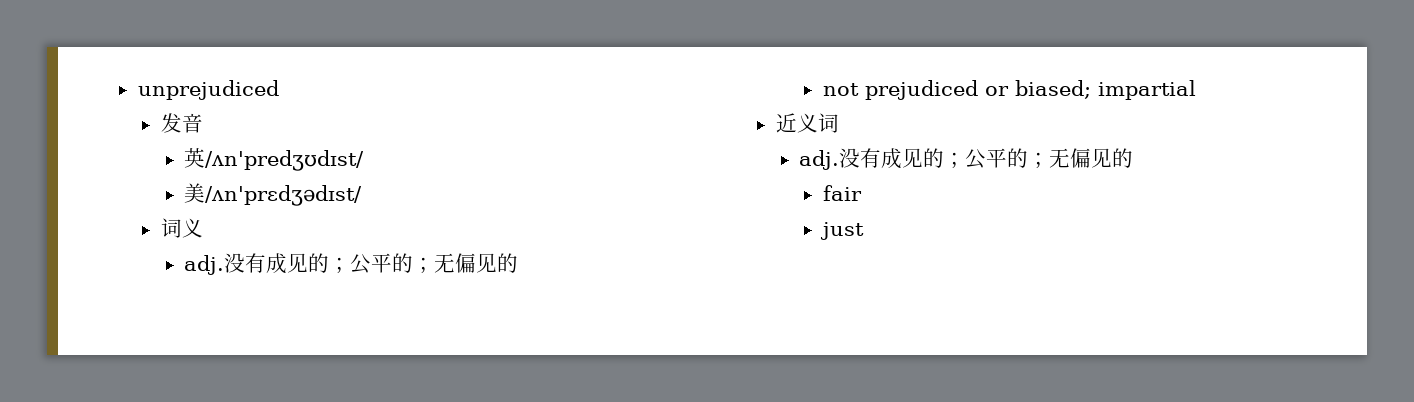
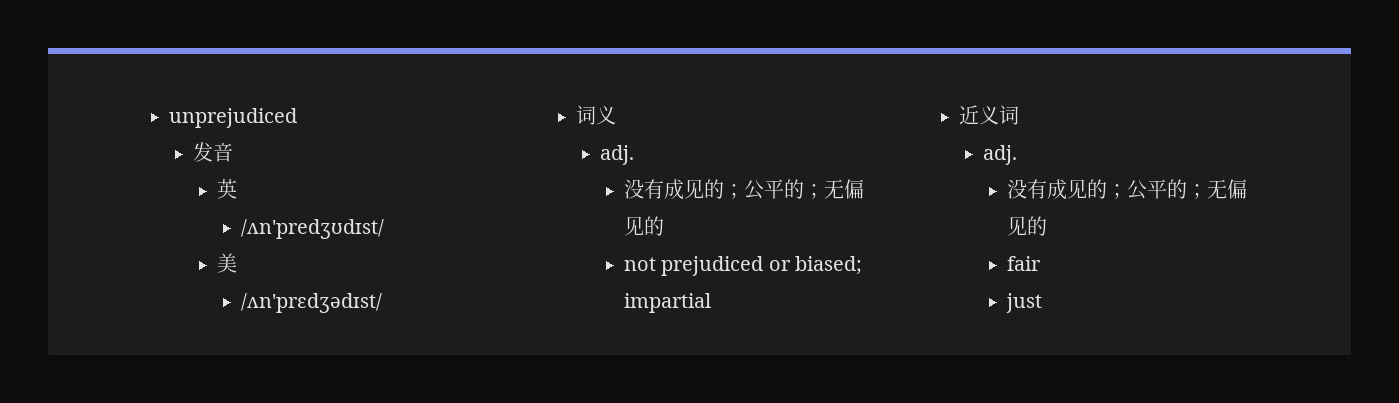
(206, 158) none -> (237, 189) //
(206, 193) none -> (237, 263) //
(225, 265) none -> (634, 155) //
(840, 160) none -> (1017, 155) //

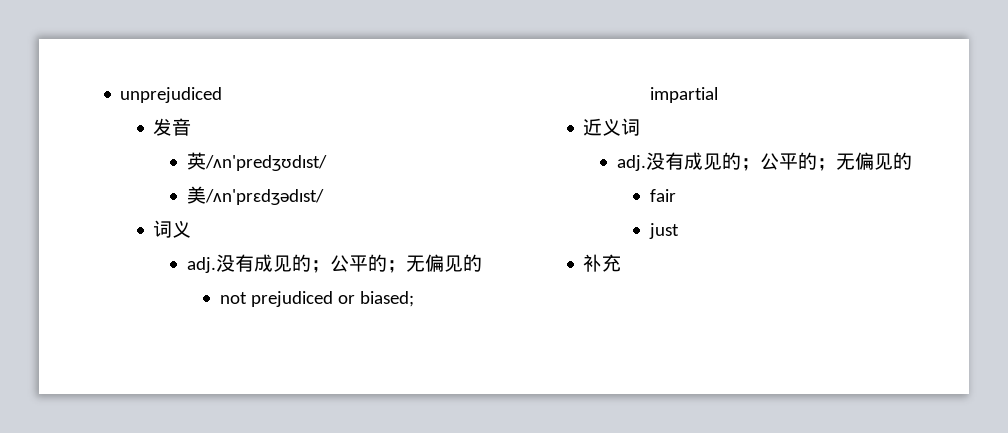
(237, 189) // -> (206, 161) none
(237, 263) // -> (206, 195) none
(634, 155) // -> (216, 265) none
(1017, 155) // -> (646, 163) none
(1042, 303) none -> [583,254,622,272] // 补充

